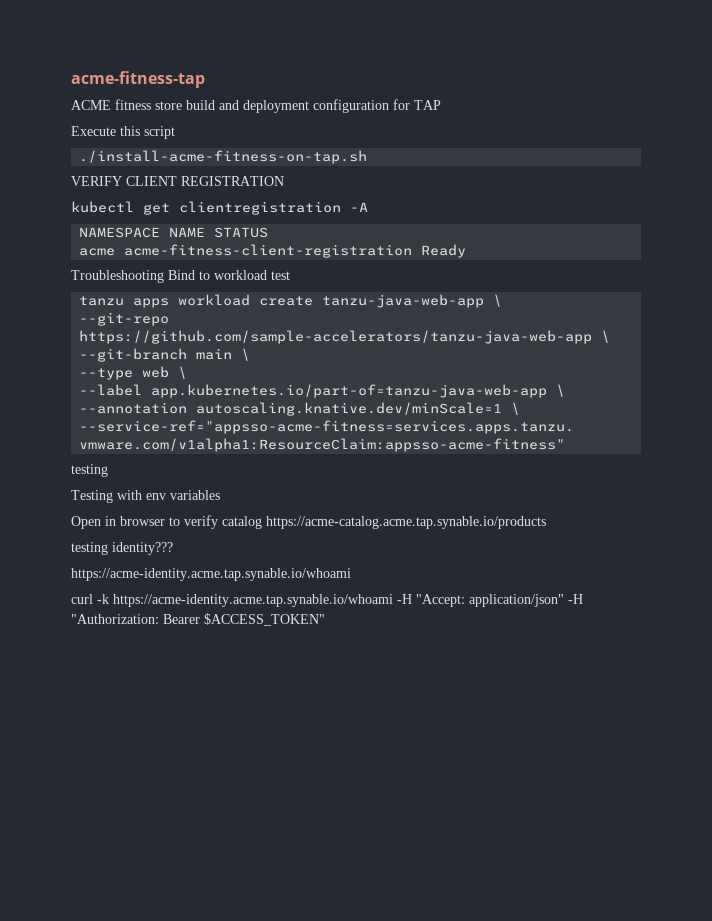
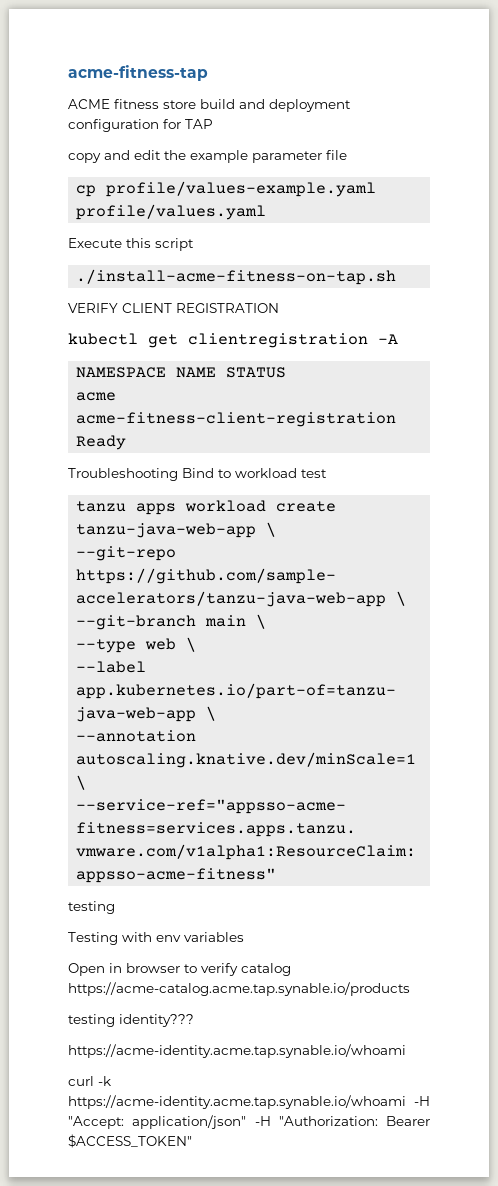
(441, 105) none -> [68,150,347,163] [76,181,377,197] [76,204,267,220] // copy and edit the example parameter file // cp profile/values-example.yaml profile/values.yaml

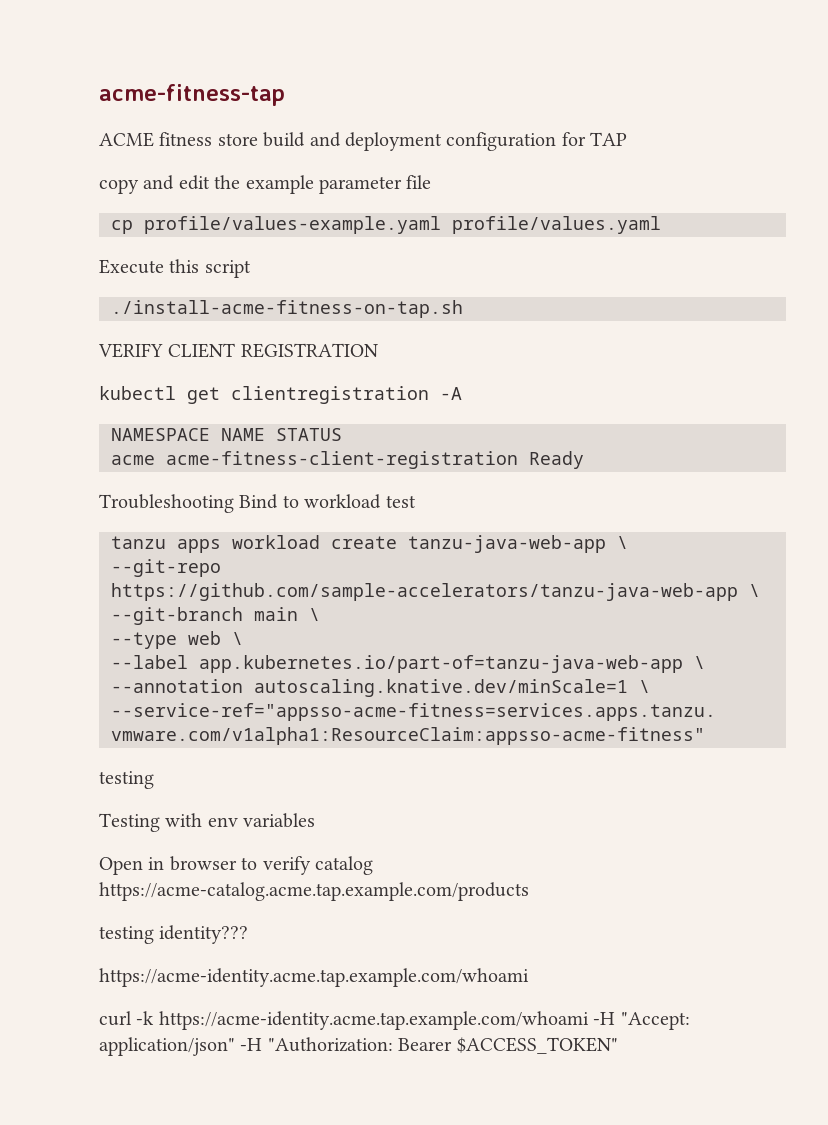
[68,982,410,996] https://acme-catalog.acme.tap.synable.io/products -> [99,882,529,901] https://acme-catalog.acme.tap.example.com/products
[68,1044,406,1058] https://acme-identity.acme.tap.synable.io/whoami -> [99,968,529,987] https://acme-identity.acme.tap.example.com/whoami
[68,1095,406,1109] https://acme-identity.acme.tap.synable.io/whoami -> [158,1011,589,1030] https://acme-identity.acme.tap.example.com/whoami

